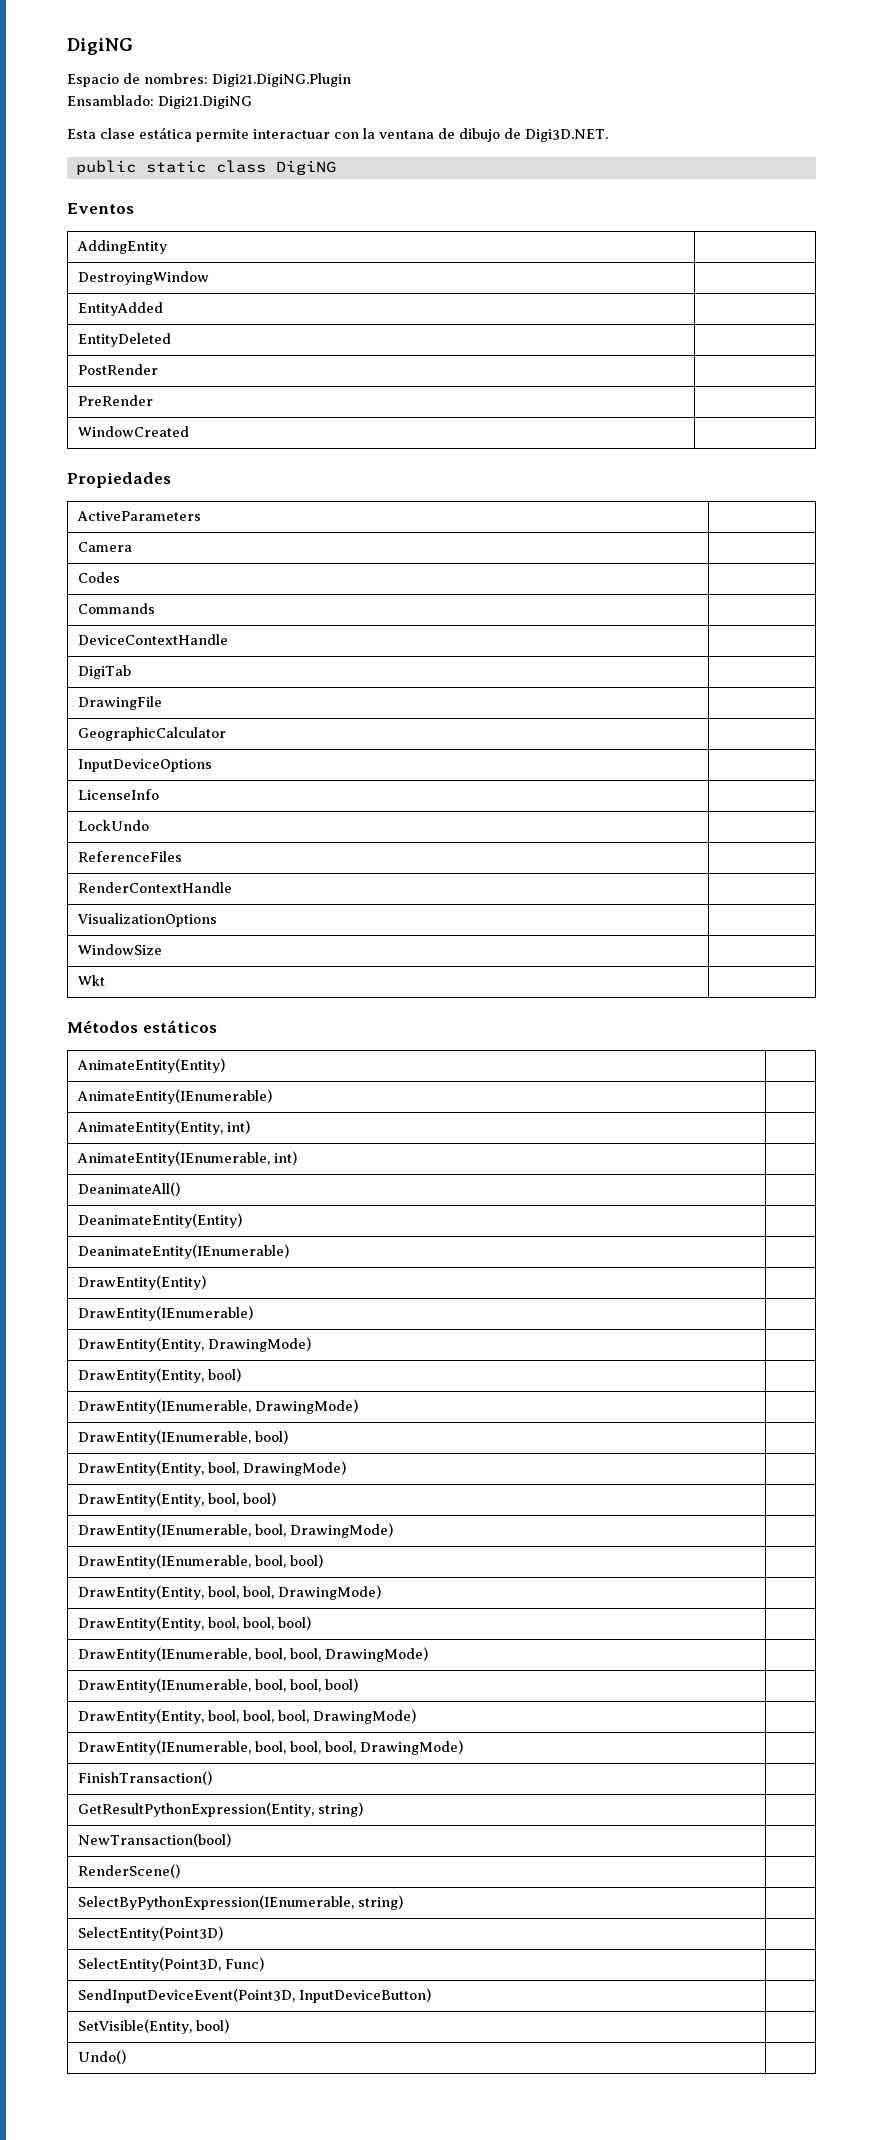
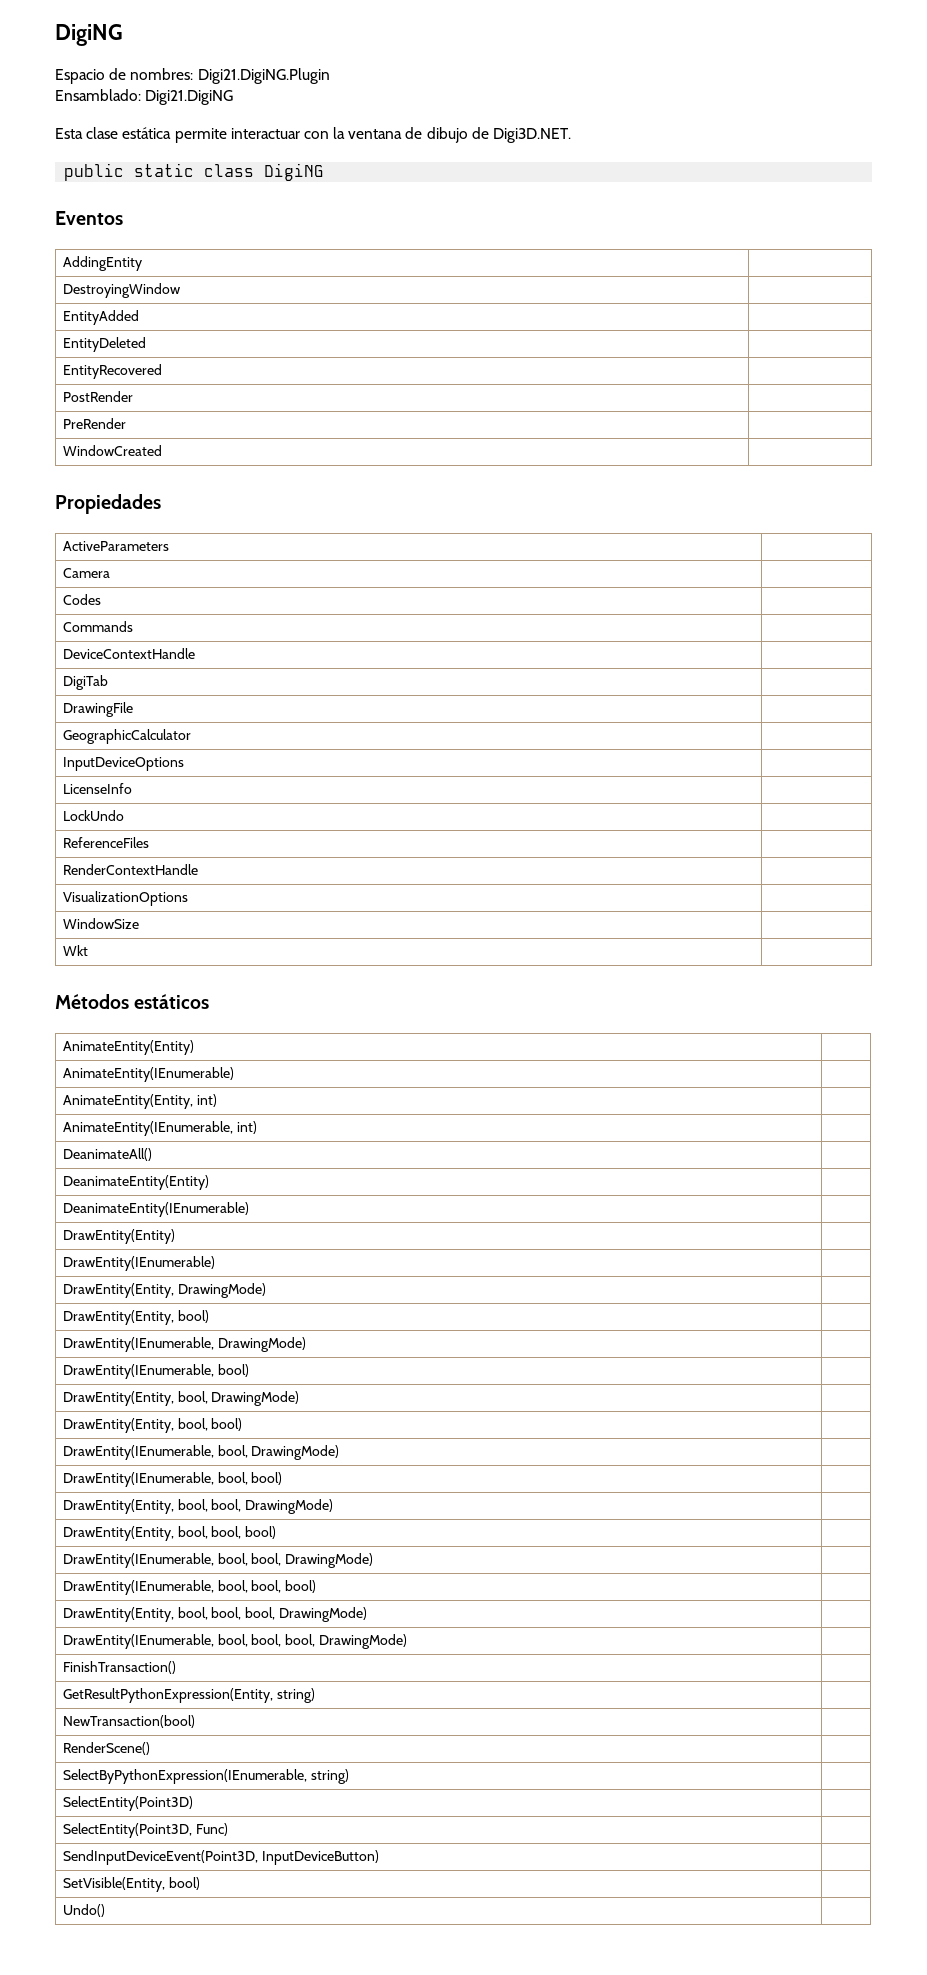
(172, 340) none -> [62,364,162,379] // EntityRecovered |

